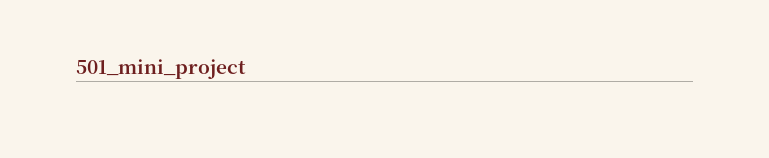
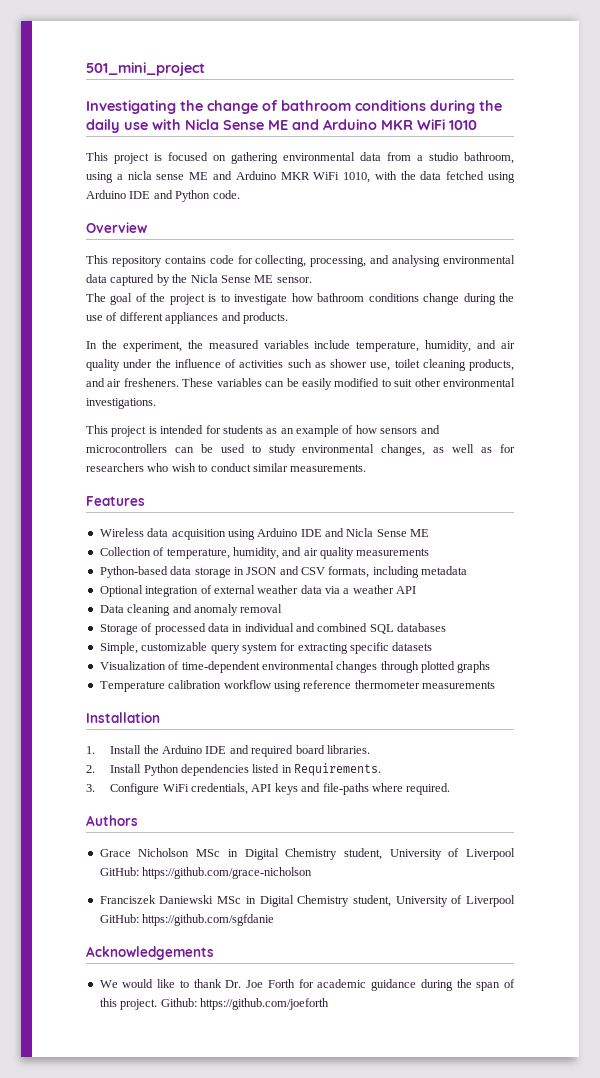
(246, 69) none -> [86,100,502,114] [86,119,477,133] [86,152,514,164] [86,171,515,183] [86,190,240,202] [86,222,147,233] [86,255,515,267] [86,274,312,286] [86,293,514,305] [86,312,288,324] [86,340,515,352] [86,359,514,371] [86,378,515,390] [86,398,156,409] [86,425,440,437] [86,444,516,456] [86,463,367,472] [86,496,145,506] [99,528,430,540] [99,547,430,559] [99,566,468,578] [99,585,417,597] [99,604,283,616] [99,623,447,635] [99,642,433,654] [99,661,491,673] [99,680,495,692] [86,712,160,723] [86,745,370,757] [86,763,382,776] [86,783,451,795] [86,815,138,826] [99,848,515,860] [99,867,313,879] [99,895,516,907] [99,914,275,926] [86,946,214,960] [99,979,515,991] [99,998,329,1010] // Investigating the change of bathroom conditions during the daily use with Nicla Sense ME and Arduino MKR WiFi 1010 // This project is focused on gathering environmental data from a studio bathroom, using a nicla sense ME and Arduino MKR WiFi 1010, with the data fetched using Arduino IDE and Python code. // Overview // This repository contains code for collecting, processing, and analysing environmental data captured by the Nicla Sense ME sensor. // The goal of the project is to investigate how bathroom conditions change during the use of different appliances and products. // In the experiment, the measured variables include temperature, humidity, and air quality under the influence of activities such as shower use, toilet cleaning products, and air fresheners. These variables can be easily modified to suit other environmental investigations. // This project is intended for students as an example of how sensors and microcontrollers can be used to study environmental changes, as well as for researchers who wish to conduct similar measurements. // Features // Wireless data acquisition using Arduino IDE and Nicla Sense ME // Collection of temperature, humidity, and air quality measurements // Python-based data storage in JSON and CSV formats, including metadata // Optional integration of external weather data via a weather API // Data cleaning and anomaly removal // Storage of processed data in individual and combined SQL databases // Simple, customizable query system for extracting specific datasets // Visualization of time-dependent environmental changes through plotted graphs // Temperature calibration workflow using reference thermometer measurements // Installation // 1. Install the Arduino IDE and required board libraries. // 2. Install Python dependencies listed in Requirements. // 3. Configure WiFi credentials, API keys and file-paths where required. // Authors // Grace Nicholson MSc in Digital Chemistry student, University of Liverpool GitHub: https://github.com/grace-nicholson // Franciszek Daniewski MSc in Digital Chemistry student, University of Liverpool GitHub: https://github.com/sgfdanie // Acknowledgements // We would like to thank Dr. Joe Forth for academic guidance during the span of this project. Github: https://github.com/joeforth

